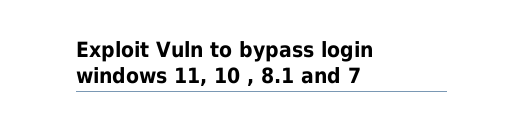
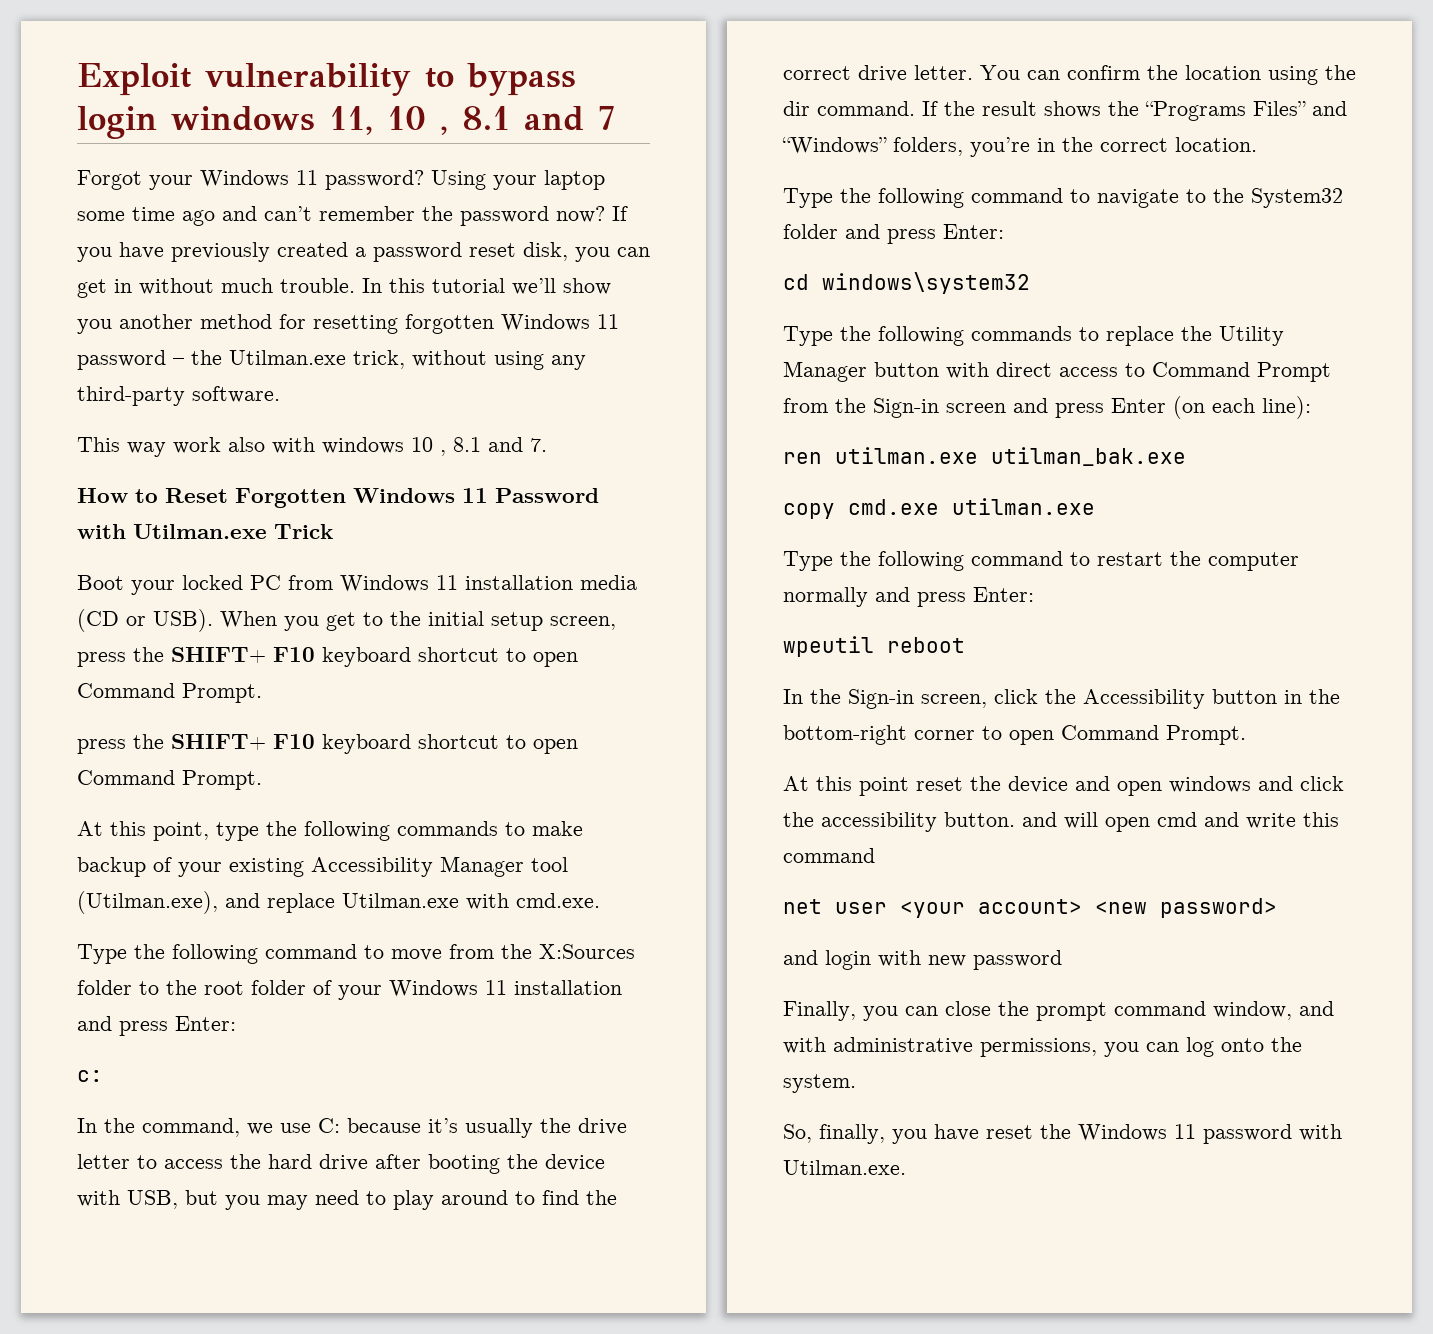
[156,41,203,58] Vuln -> [205,63,411,96] vulnerability
(361, 75) none -> [77,170,605,190] [77,206,628,226] [77,242,650,262] [77,278,611,298] [77,314,619,334] [77,350,586,370] [77,386,280,406] [77,437,547,457] [77,488,599,508] [77,524,333,539] [77,575,637,595] [77,609,616,632] [77,647,578,667] [77,683,262,703] [77,734,578,754] [77,770,262,790] [77,821,583,841] [77,856,568,877] [77,891,600,914] [77,944,635,964] [77,980,622,1000] [77,1016,236,1036] [77,1070,103,1082] [77,1118,627,1138] [77,1154,605,1174] [77,1190,617,1210] [783,65,1356,85] [783,101,1347,121] [782,137,1257,157] [783,188,1343,208] [783,224,1004,244] [783,272,1030,294] [783,326,1284,346] [783,361,1331,382] [783,396,1311,419] [783,447,1186,466] [783,498,1095,519] [783,551,1299,571] [783,587,1034,607] [783,636,965,657] [783,689,1340,709] [783,725,1246,745] [783,776,1344,796] [783,812,1339,832] [783,848,875,863] [783,898,1277,918] [783,950,1062,970] [783,1001,1334,1021] [783,1037,1302,1057] [783,1074,856,1093] [783,1124,1342,1144] [783,1160,906,1175] // Forgot your Windows 11 password? Using your laptop some time ago and can’t remember the password now? If you have previously created a password reset disk, you can get in without much trouble. In this tutorial we’ll show you another method for resetting forgotten Windows 11 password – the Utilman.exe trick, without using any third-party software. // This way work also with windows 10 , 8.1 and 7. // How to Reset Forgotten Windows 11 Password with Utilman.exe Trick // Boot your locked PC from Windows 11 installation media (CD or USB). When you get to the initial setup screen, press the SHIFT+ F10 keyboard shortcut to open Command Prompt. // press the SHIFT+ F10 keyboard shortcut to open Command Prompt. // At this point, type the following commands to make backup of your existing Accessibility Manager tool (Utilman.exe), and replace Utilman.exe with cmd.exe. // Type the following command to move from the X:Sources folder to the root folder of your Windows 11 installation and press Enter: // c: // In the command, we use C: because it’s usually the drive letter to access the hard drive after booting the device with USB, but you may need to play around to find the correct drive letter. You can confirm the location using the dir command. If the result shows the “Programs Files” and “Windows” folders, you’re in the correct location. // Type the following command to navigate to the System32 folder and press Enter: // cd windows\system32 // Type the following commands to replace the Utility Manager button with direct access to Command Prompt from the Sign-in screen and press Enter (on each line): // ren utilman.exe utilman_bak.exe // copy cmd.exe utilman.exe // Type the following command to restart the computer normally and press Enter: // wpeutil reboot // In the Sign-in screen, click the Accessibility button in the bottom-right corner to open Command Prompt. // At this point reset the device and open windows and click the accessibility button. and will open cmd and write this command // net user <your account> <new password> // and login with new password // Finally, you can close the prompt command window, and with administrative permissions, you can log onto the system. // So, finally, you have reset the Windows 11 password with Utilman.exe.

